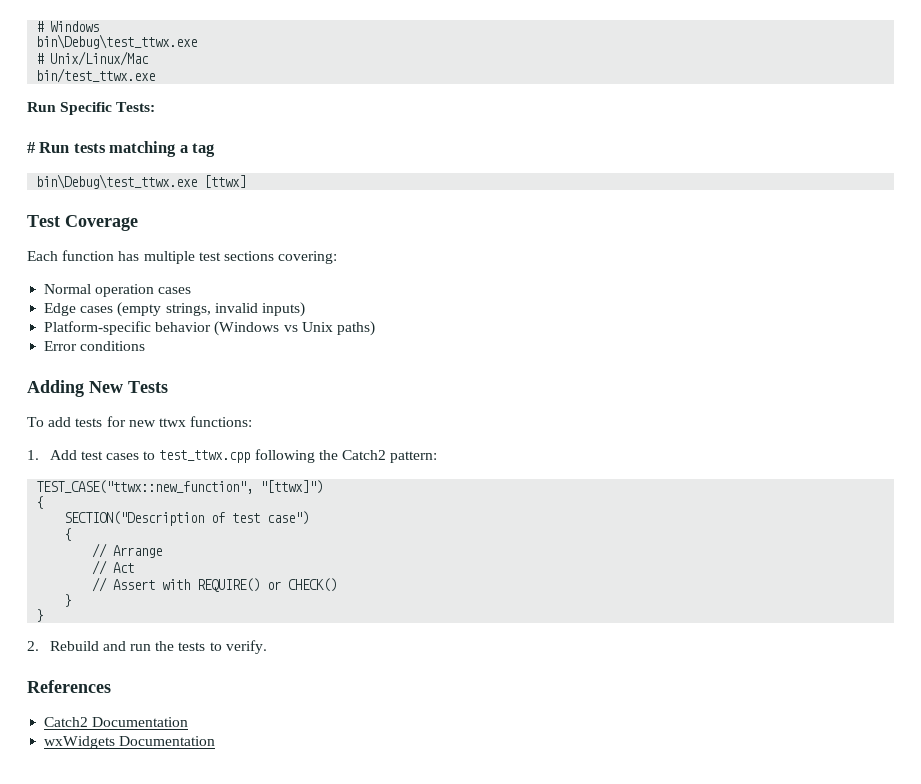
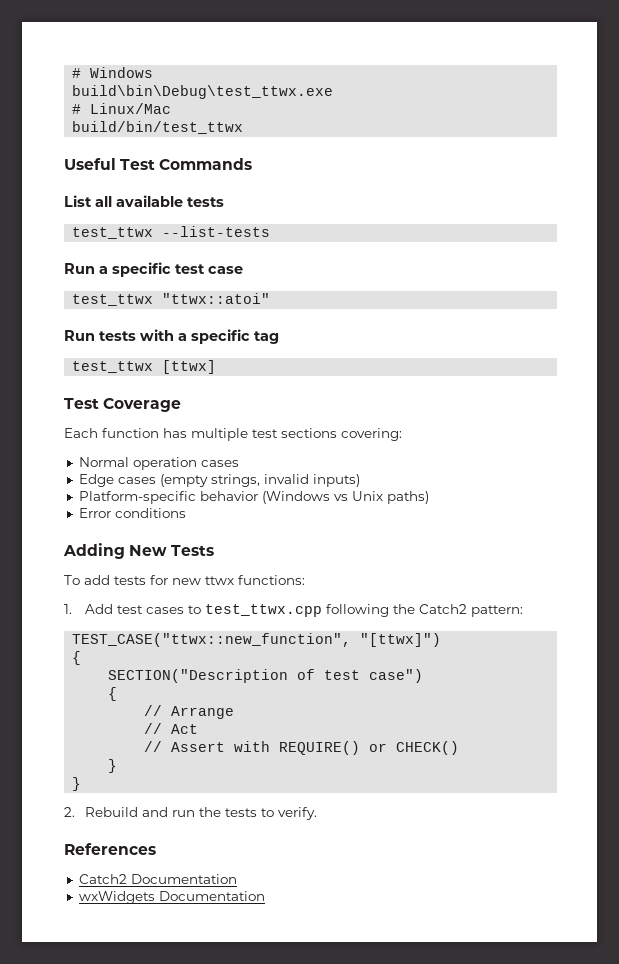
[36,34,198,49] [36,51,150,66] [36,68,156,83] [27,102,156,115] [27,141,188,157] bin\Debug\test_ttwx.exe // # Unix/Linux/Mac // bin/test_ttwx.exe // Run Specific Tests: // # Run tests matching a -> [72,85,334,99] [72,103,172,114] [72,121,244,134] [64,158,253,170] [64,195,224,207] [72,226,271,239] [64,262,243,277] [72,293,271,306] [64,329,250,344] build\bin\Debug\test_ttwx.exe // # Linux/Mac // build/bin/test_ttwx // Useful Test Commands // List all available tests // test_ttwx --list-tests // Run a specific test case // test_ttwx "ttwx::atoi" // Run tests with a specific
[36,174,198,189] bin\Debug\test_ttwx.exe -> [72,361,154,373] test_ttwx

